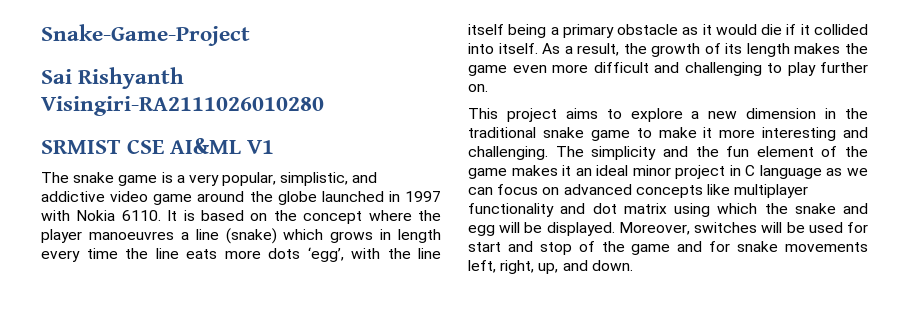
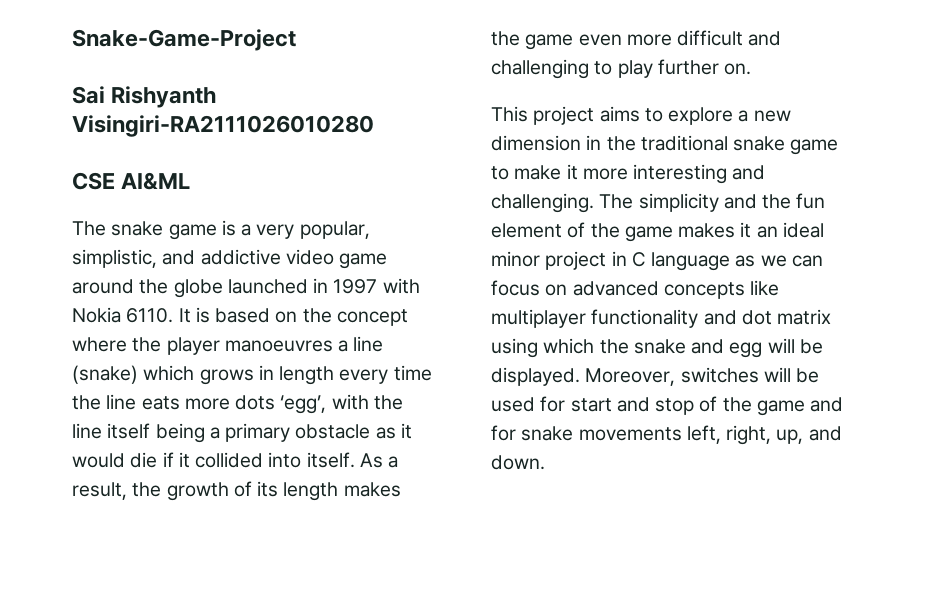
[41,140,121,154] SRMIST -> (374, 126) none
[247,140,275,154] V1 -> (191, 181) none

